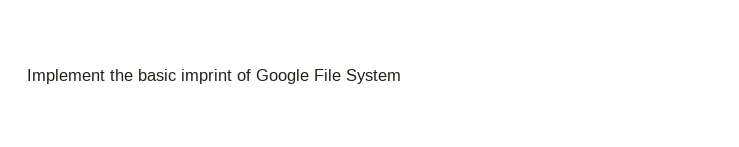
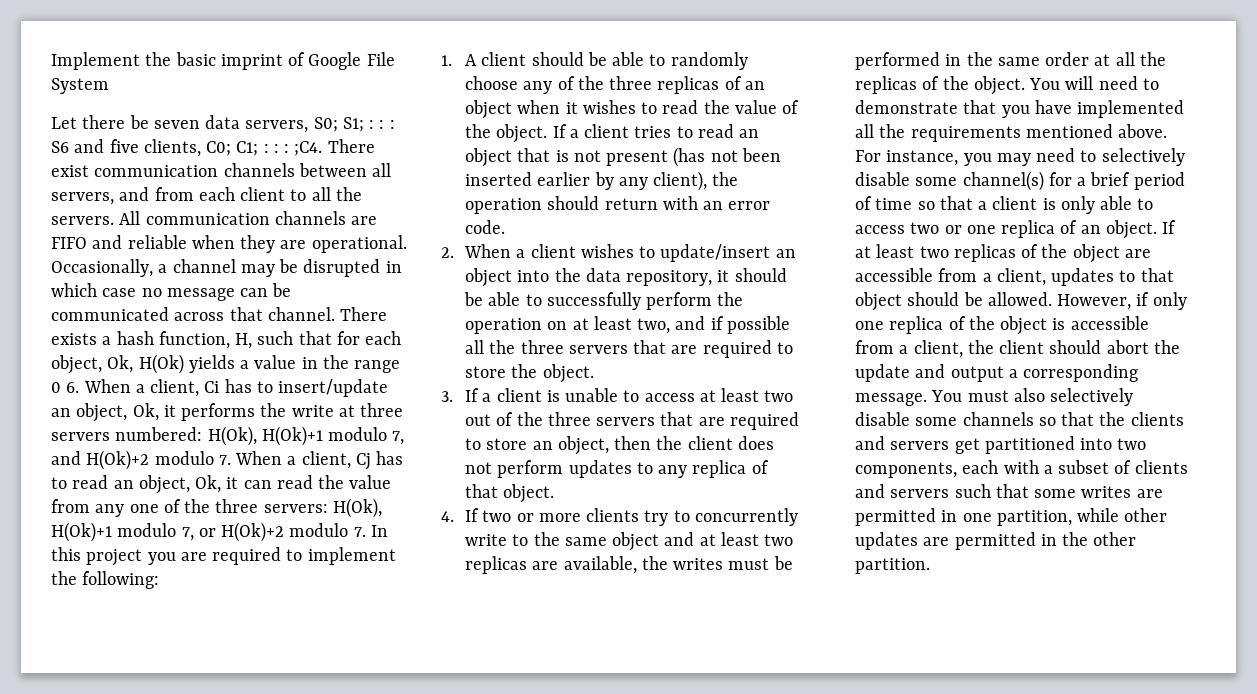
(401, 76) none -> [51,115,395,133] [51,139,375,157] [51,163,392,177] [51,187,362,205] [51,211,378,225] [51,235,407,253] [51,259,402,277] [51,283,292,301] [51,307,388,321] [51,331,402,349] [51,354,401,374] [51,379,389,397] [51,403,404,422] [51,426,405,446] [51,450,404,470] [51,475,392,494] [51,498,382,518] [51,522,388,542] [51,547,396,566] [51,571,160,589] [441,52,748,70] [465,76,765,94] [465,100,800,119] [465,124,760,143] [465,147,781,167] [465,171,739,191] [465,196,771,214] [465,220,506,234] [441,244,796,262] [465,268,787,287] [464,292,744,310] [465,316,790,334] [465,340,793,358] [465,364,594,383] [441,388,794,402] [465,412,799,430] [465,436,774,455] [465,460,769,478] [465,484,555,503] [441,508,798,526] [465,532,794,551] [465,556,793,574] [855,52,1166,70] [855,76,1159,95] [855,100,1185,118] [855,124,1168,142] [855,148,1185,166] [855,171,1185,191] [855,196,1154,214] [855,220,1177,239] [855,244,1151,263] [855,268,1174,286] [855,292,1187,311] [855,316,1149,335] [855,340,1180,358] [855,364,1139,382] [855,388,1134,406] [855,412,1184,426] [855,436,1147,454] [855,460,1188,478] [855,484,1163,498] [855,508,1168,526] [855,532,1137,550] [855,558,931,574] // Let there be seven data servers, S0; S1; : : : S6 and five clients, C0; C1; : : : ;C4. There exist communication channels between all servers, and from each client to all the servers. All communication channels are FIFO and reliable when they are operational. Occasionally, a channel may be disrupted in which case no message can be communicated across that channel. There exists a hash function, H, such that for each object, Ok, H(Ok) yields a value in the range 0 6. When a client, Ci has to insert/update an object, Ok, it performs the write at three servers numbered: H(Ok), H(Ok)+1 modulo 7, and H(Ok)+2 modulo 7. When a client, Cj has to read an object, Ok, it can read the value from any one of the three servers: H(Ok), H(Ok)+1 modulo 7, or H(Ok)+2 modulo 7. In this project you are required to implement the following: // 1. A client should be able to randomly choose any of the three replicas of an object when it wishes to read the value of the object. If a client tries to read an object that is not present (has not been inserted earlier by any client), the operation should return with an error code. // 2. When a client wishes to update/insert an object into the data repository, it should be able to successfully perform the operation on at least two, and if possible all the three servers that are required to store the object. // 3. If a client is unable to access at least two out of the three servers that are required to store an object, then the client does not perform updates to any replica of that object. // 4. If two or more clients try to concurrently write to the same object and at least two replicas are available, the writes must be performed in the same order at all the replicas of the object. You will need to demonstrate that you have implemented all the requirements mentioned above. For instance, you may need to selectively disable some channel(s) for a brief period of time so that a client is only able to access two or one replica of an object. If at least two replicas of the object are accessible from a client, updates to that object should be allowed. However, if only one replica of the object is accessible from a client, the client should abort the update and output a corresponding message. You must also selectively disable some channels so that the clients and servers get partitioned into two components, each with a subset of clients and servers such that some writes are permitted in one partition, while other updates are permitted in the other partition.

